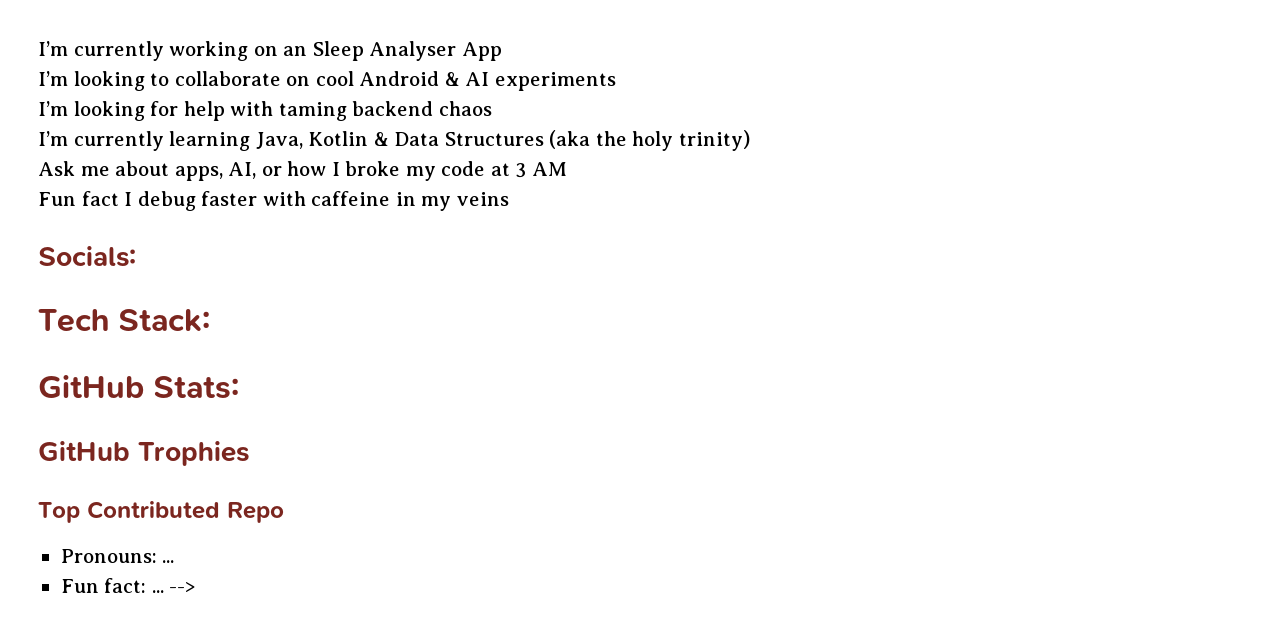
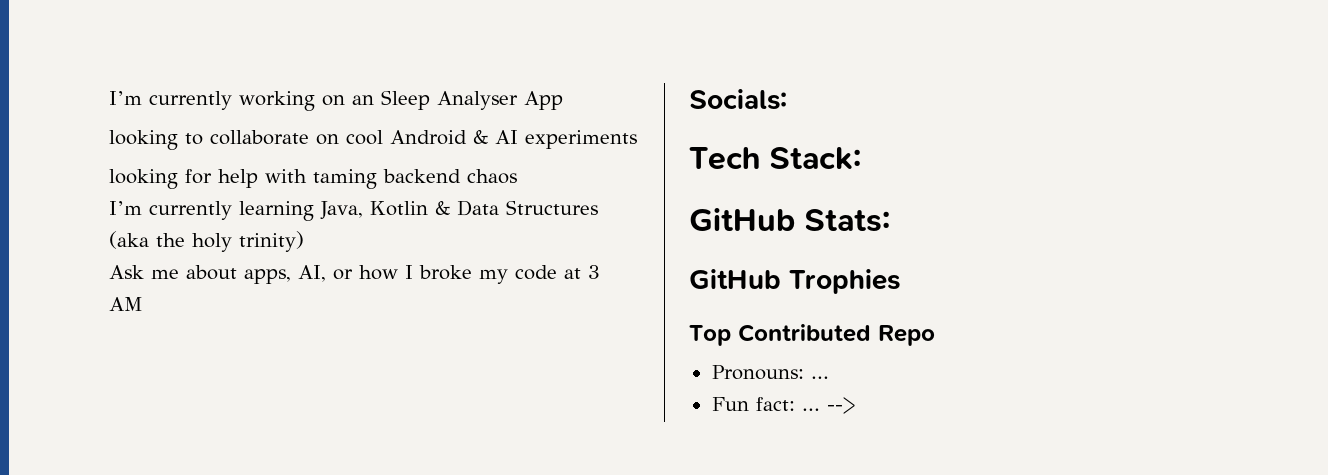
[38,71,68,86] I’m -> (563, 100) none
[38,101,68,116] I’m -> (637, 139) none
[38,191,509,211] // Fun fact I debug faster with caffeine in my veins -> (143, 304) none

